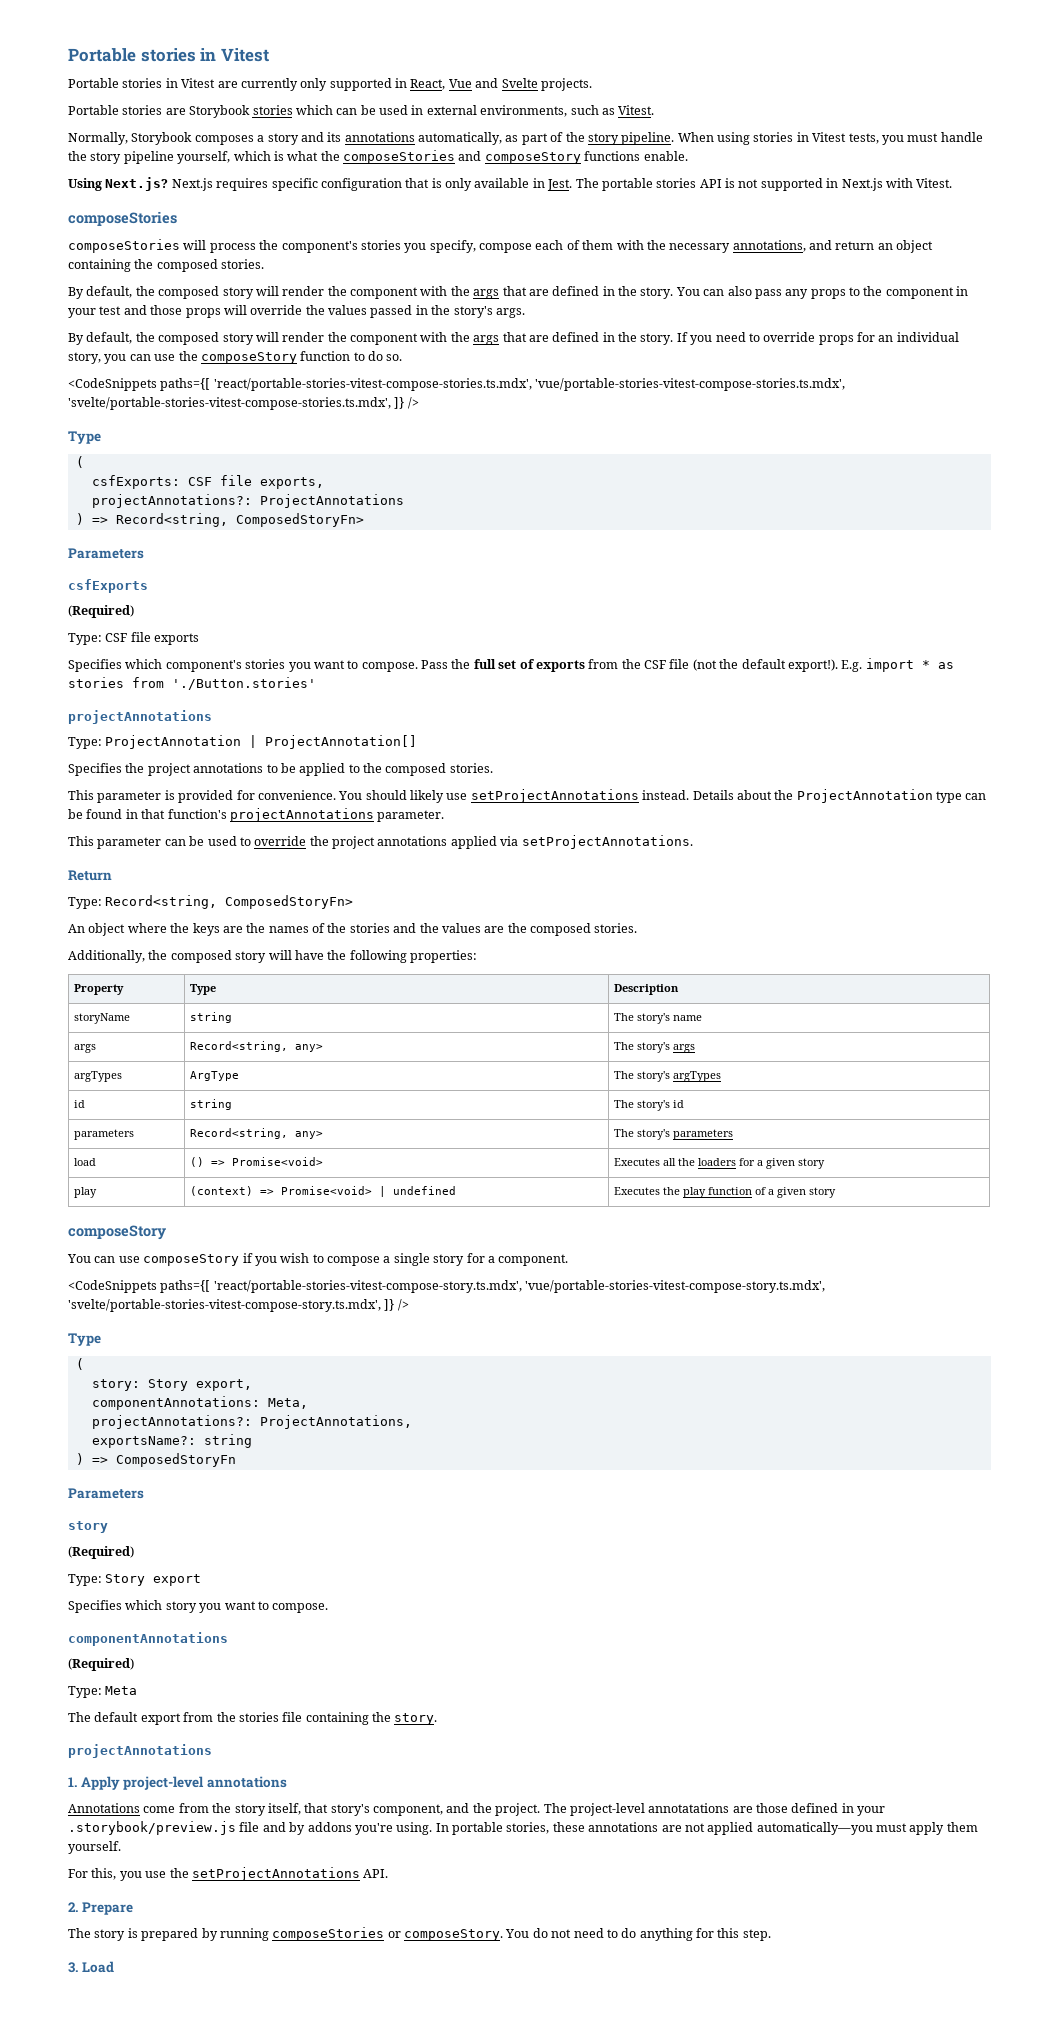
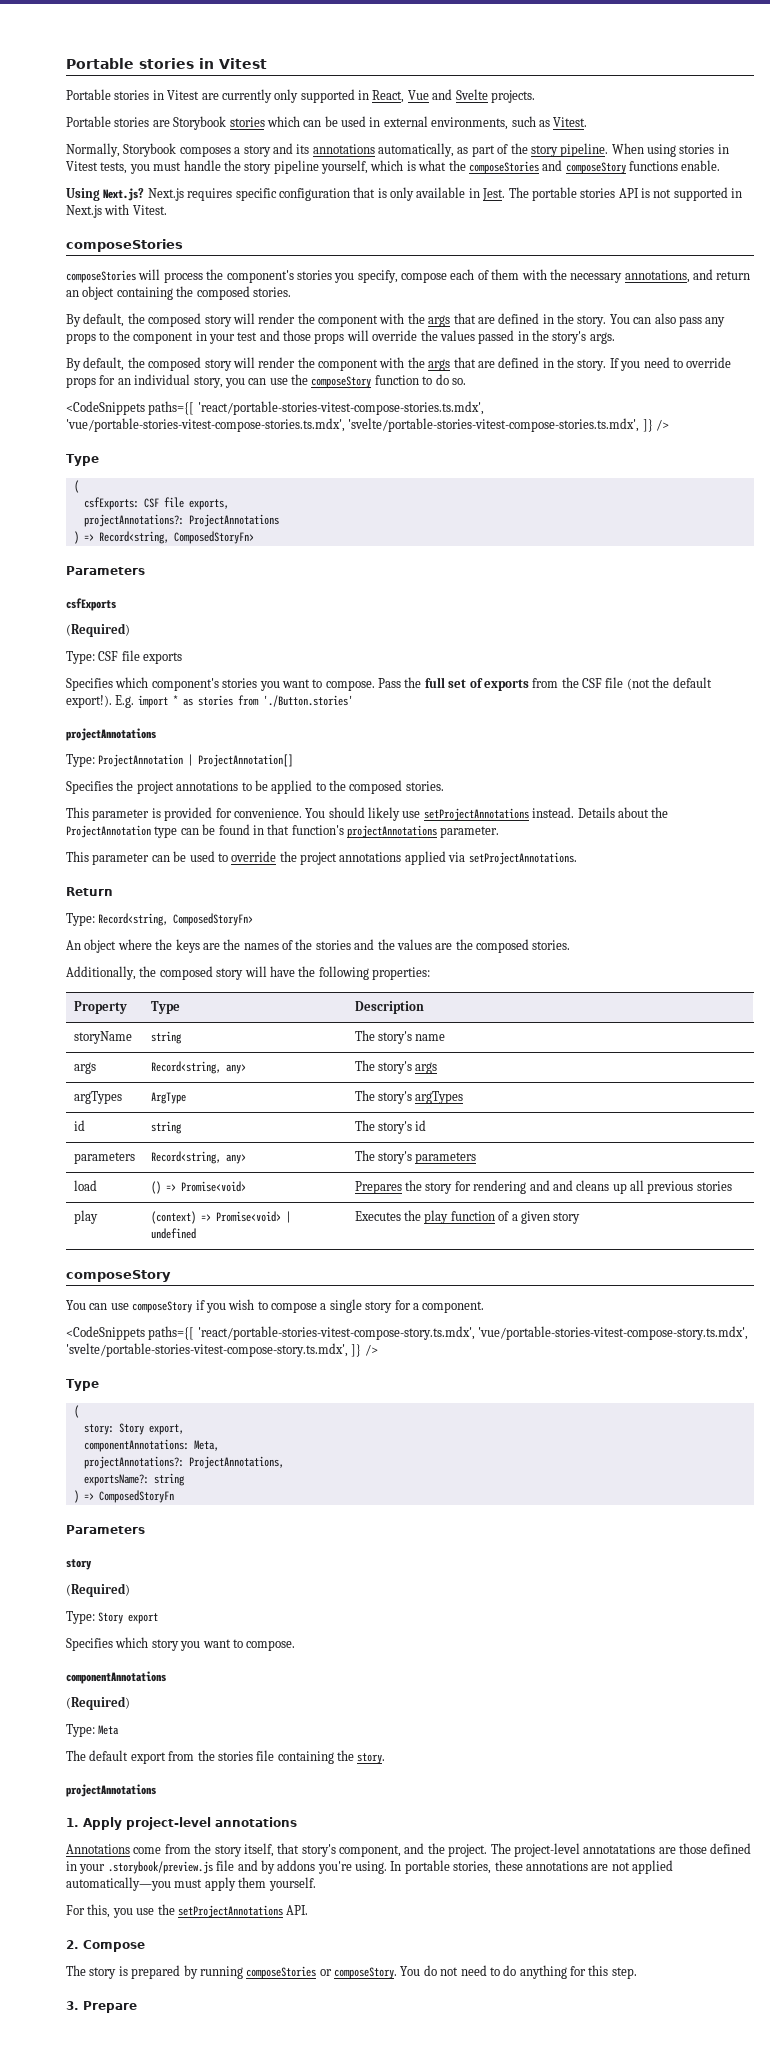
[614,1158,826,1169] Executes all the loaders for a given story -> [354,1180,732,1194] Prepares the story for rendering and and cleans up all previous stories
[81,1902,133,1915] Prepare -> [83,1940,145,1952] Compose
[81,1961,114,1973] Load -> [83,2001,137,2013] Prepare

